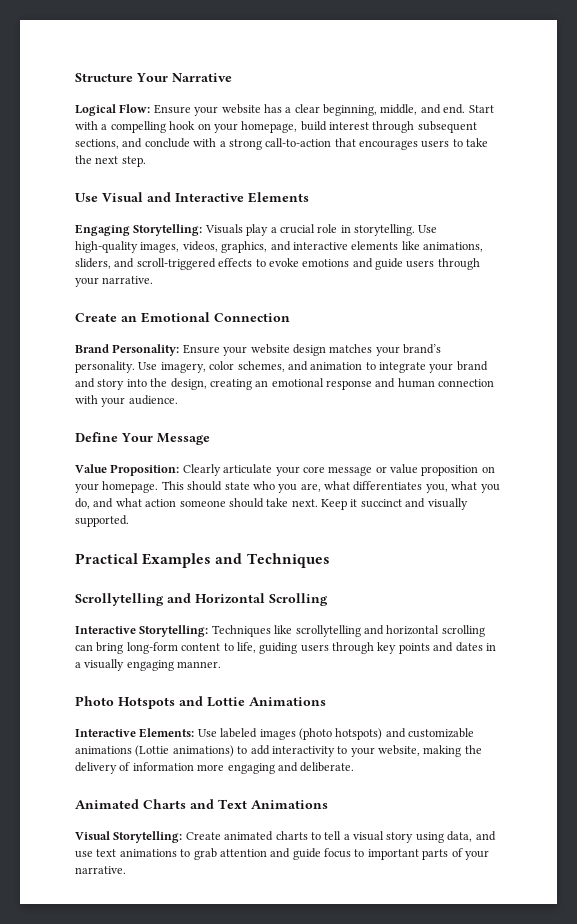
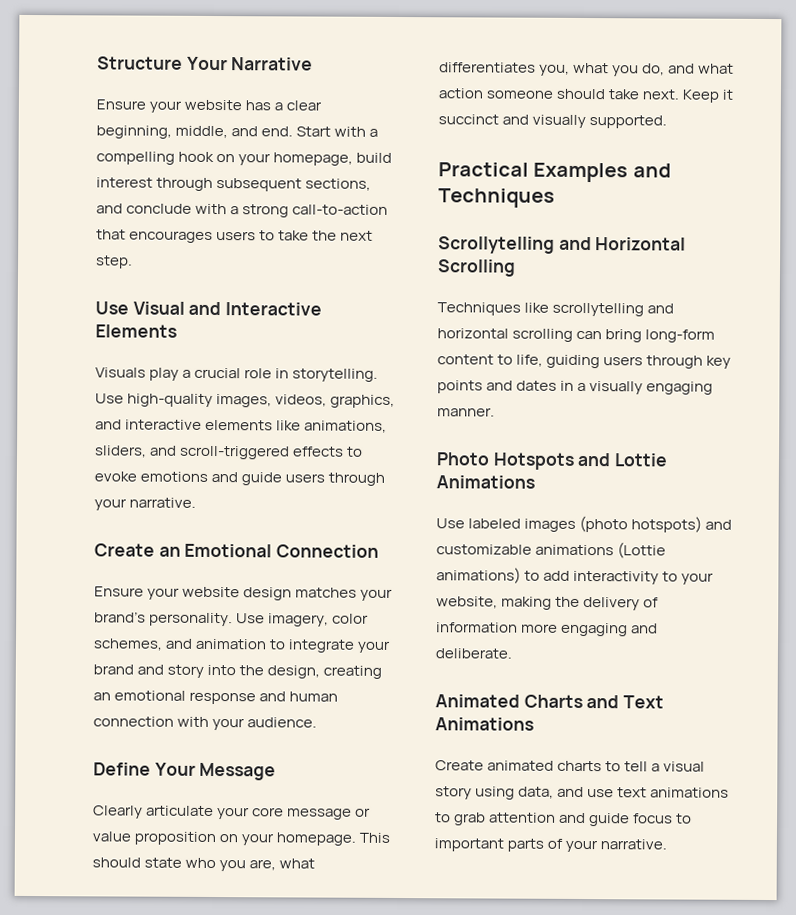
[75,104,151,116] Logical Flow: -> (314, 64) none
[75,224,203,236] Engaging Storytelling: -> (177, 331) none
[75,344,180,356] Brand Personality: -> (380, 551) none
[75,464,180,476] Value Proposition: -> (277, 771) none
[75,625,209,637] Interactive Storytelling: -> (516, 268) none
[75,728,195,738] Interactive Elements: -> (535, 482) none
[75,831,183,843] Visual Storytelling: -> (534, 724) none

